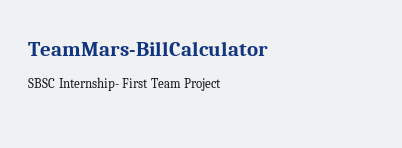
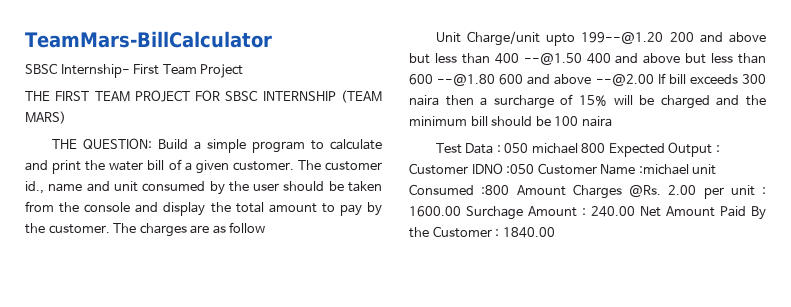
(222, 84) none -> [25,90,382,103] [25,111,66,124] [51,138,383,153] [25,159,382,174] [25,181,383,195] [25,201,382,216] [25,222,266,237] [435,31,766,46] [409,53,766,65] [409,73,766,86] [409,94,766,109] [409,116,612,127] [435,142,720,157] [409,163,717,175] [409,184,766,199] [409,206,766,220] [409,226,555,238] // THE FIRST TEAM PROJECT FOR SBSC INTERNSHIP (TEAM MARS) // THE QUESTION: Build a simple program to calculate and print the water bill of a given customer. The customer id., name and unit consumed by the user should be taken from the console and display the total amount to pay by the customer. The charges are as follow // Unit Charge/unit upto 199--@1.20 200 and above but less than 400 --@1.50 400 and above but less than 600 --@1.80 600 and above --@2.00 If bill exceeds 300 naira then a surcharge of 15% will be charged and the minimum bill should be 100 naira // Test Data : 050 michael 800 Expected Output : Customer IDNO :050 Customer Name :michael unit Consumed :800 Amount Charges @Rs. 2.00 per unit : 1600.00 Surchage Amount : 240.00 Net Amount Paid By the Customer : 1840.00

